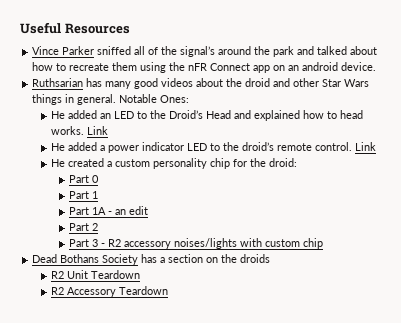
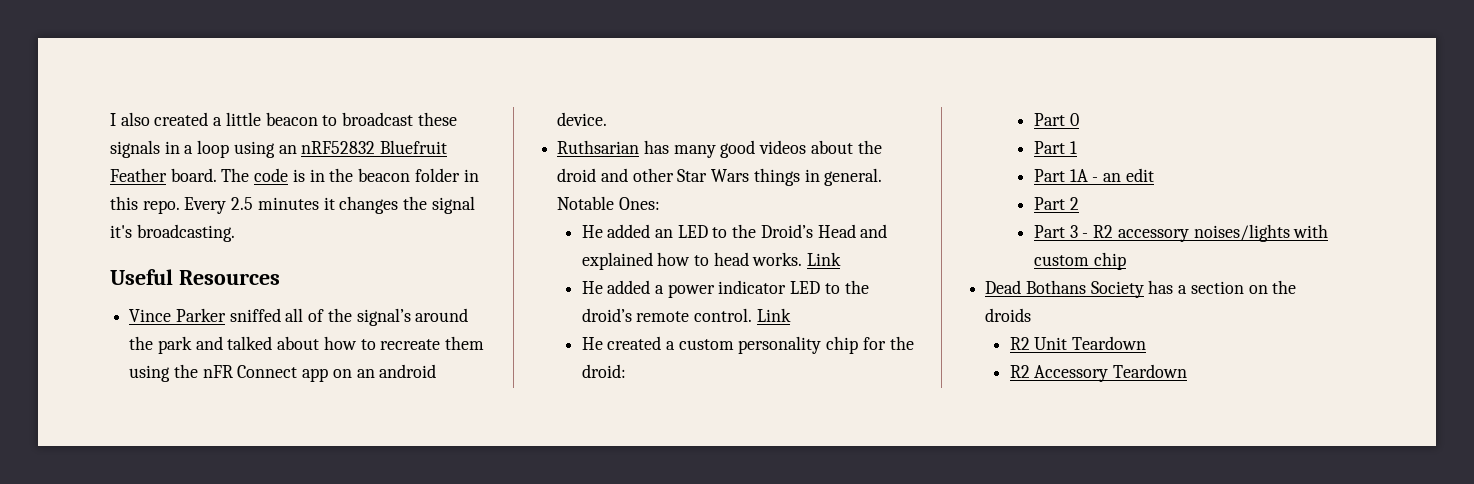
(20, 28) none -> [110,112,457,126] [110,140,448,158] [110,168,479,182] [110,196,475,214] [110,224,235,242] I also created a little beacon to broadcast these signals in a loop using an nRF52832 Bluefruit Feather board. The code is in the beacon folder in this repo. Every 2.5 minutes it changes the signal it's broadcasting. //

